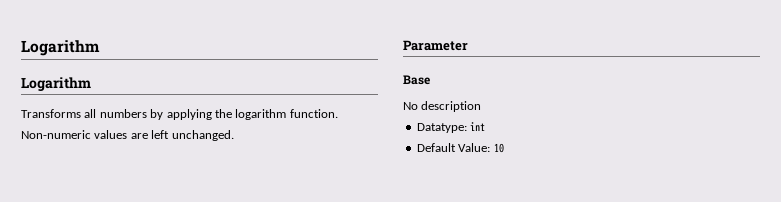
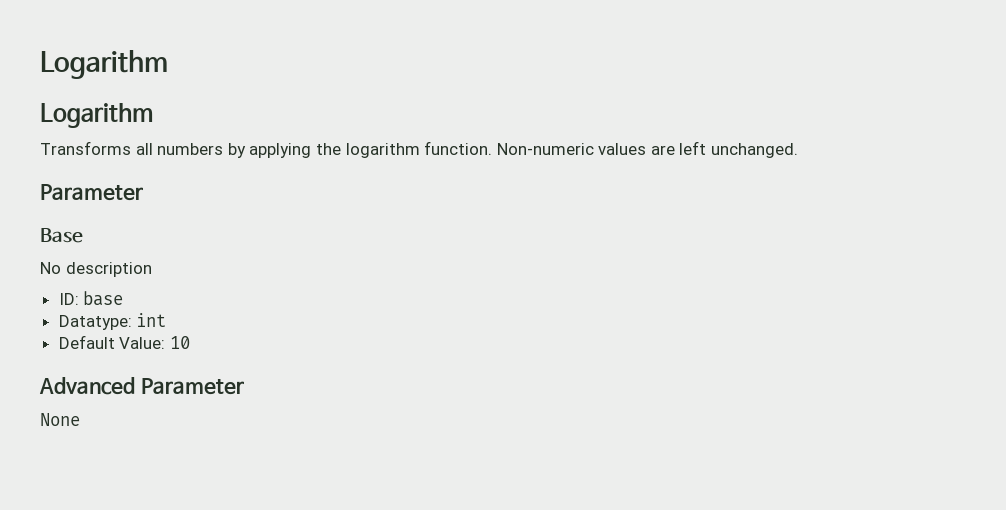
(482, 106) none -> [58,291,124,306] // ID: base
(504, 148) none -> [39,377,244,395] [40,413,80,426] // Advanced Parameter // None

